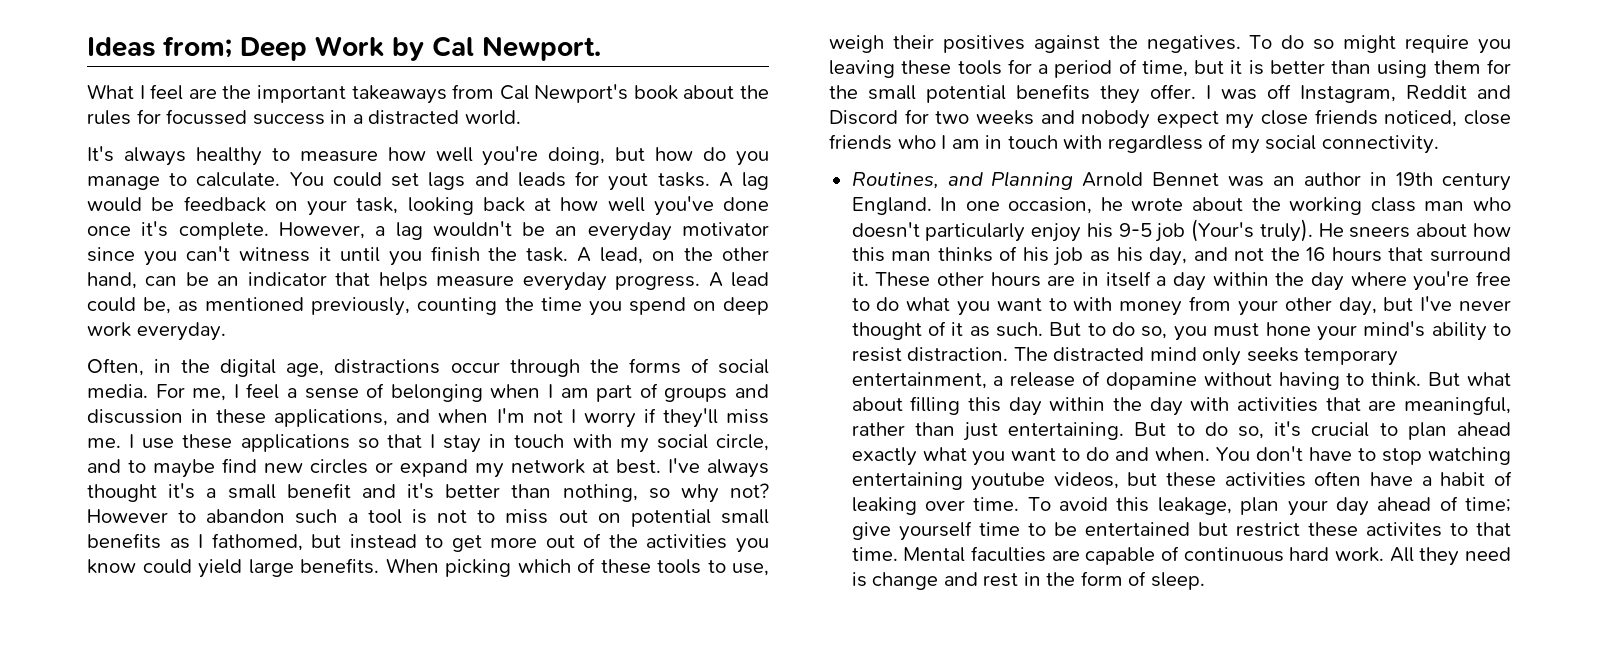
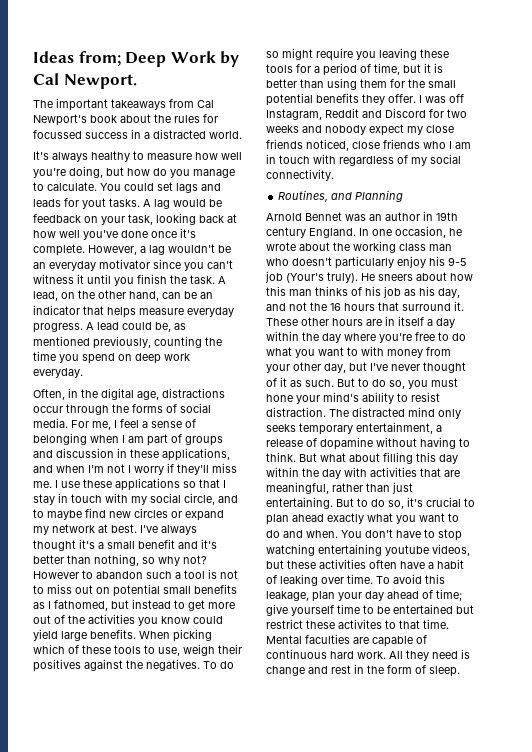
[87,84,252,100] What I feel are the -> [33,100,53,108] The
(1074, 180) none -> (404, 196) //

